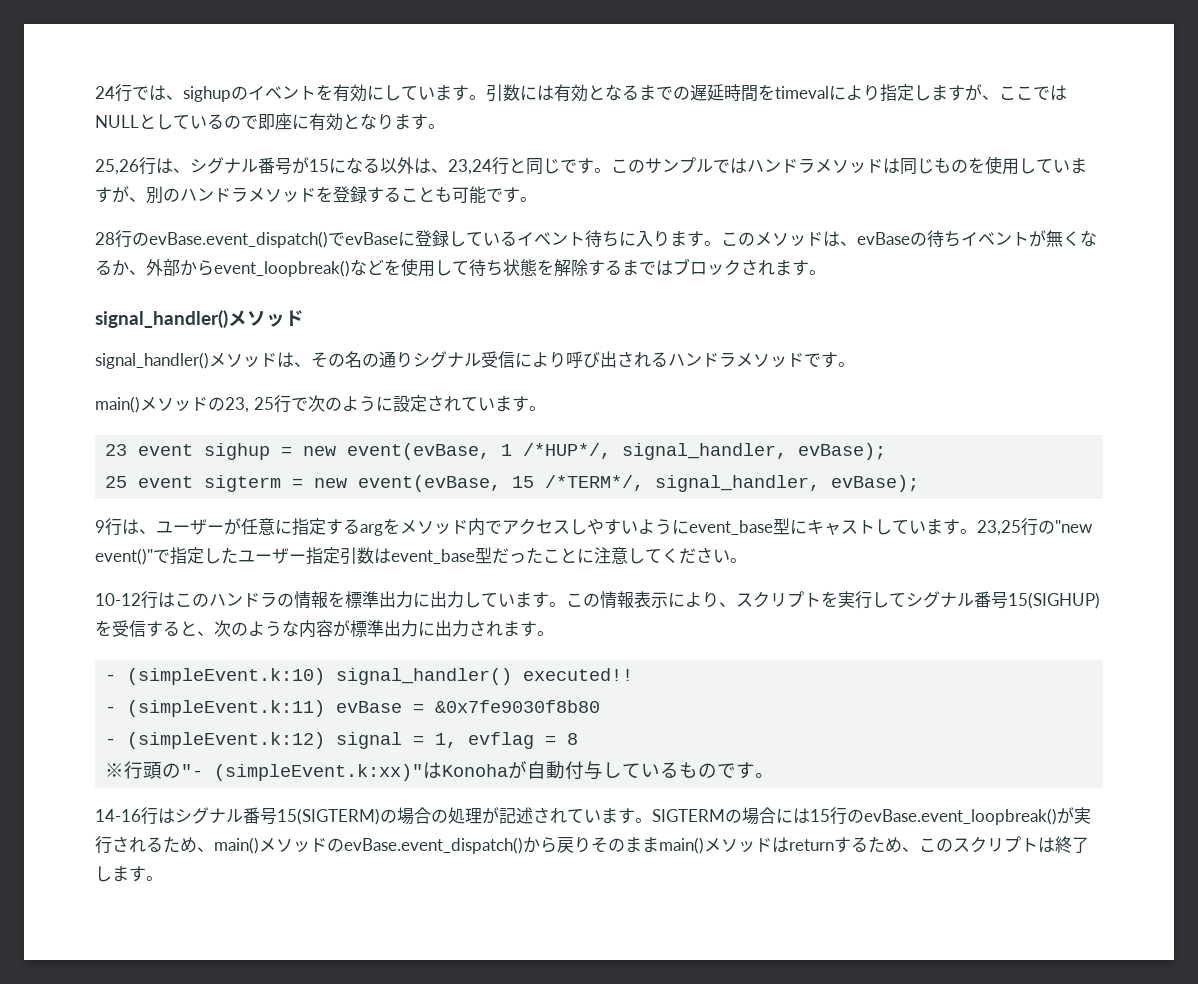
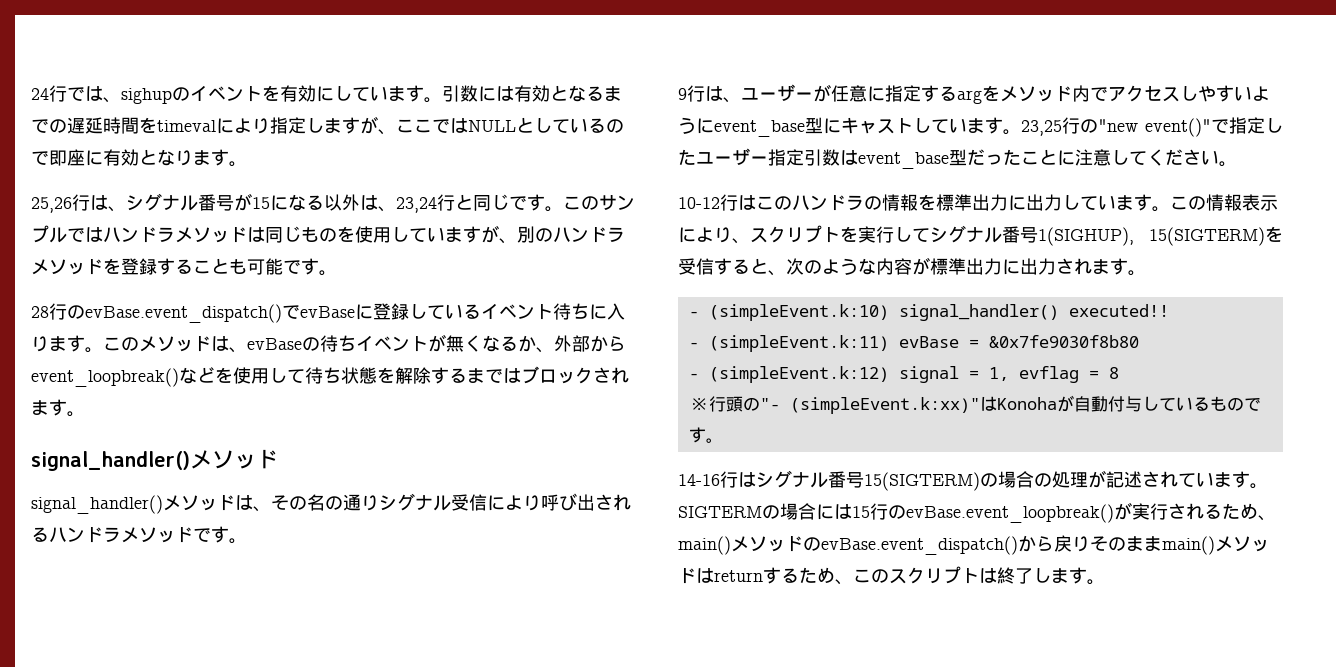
[95,395,546,413] [105,443,887,460] [105,475,920,492] // main()メソッドの23, 25行で次のように設定されています。 // 23 event sighup = new event(evBase, 1 /*HUP*/, signal_handler, evBase); // 25 event sigterm = new event(evBase, 15 /*TERM*/, signal_handler, evBase); -> (247, 541) none
[1008,592,1100,609] 15(SIGHUP) -> [1038,227,1265,246] 1(SIGHUP), 15(SIGTERM)

